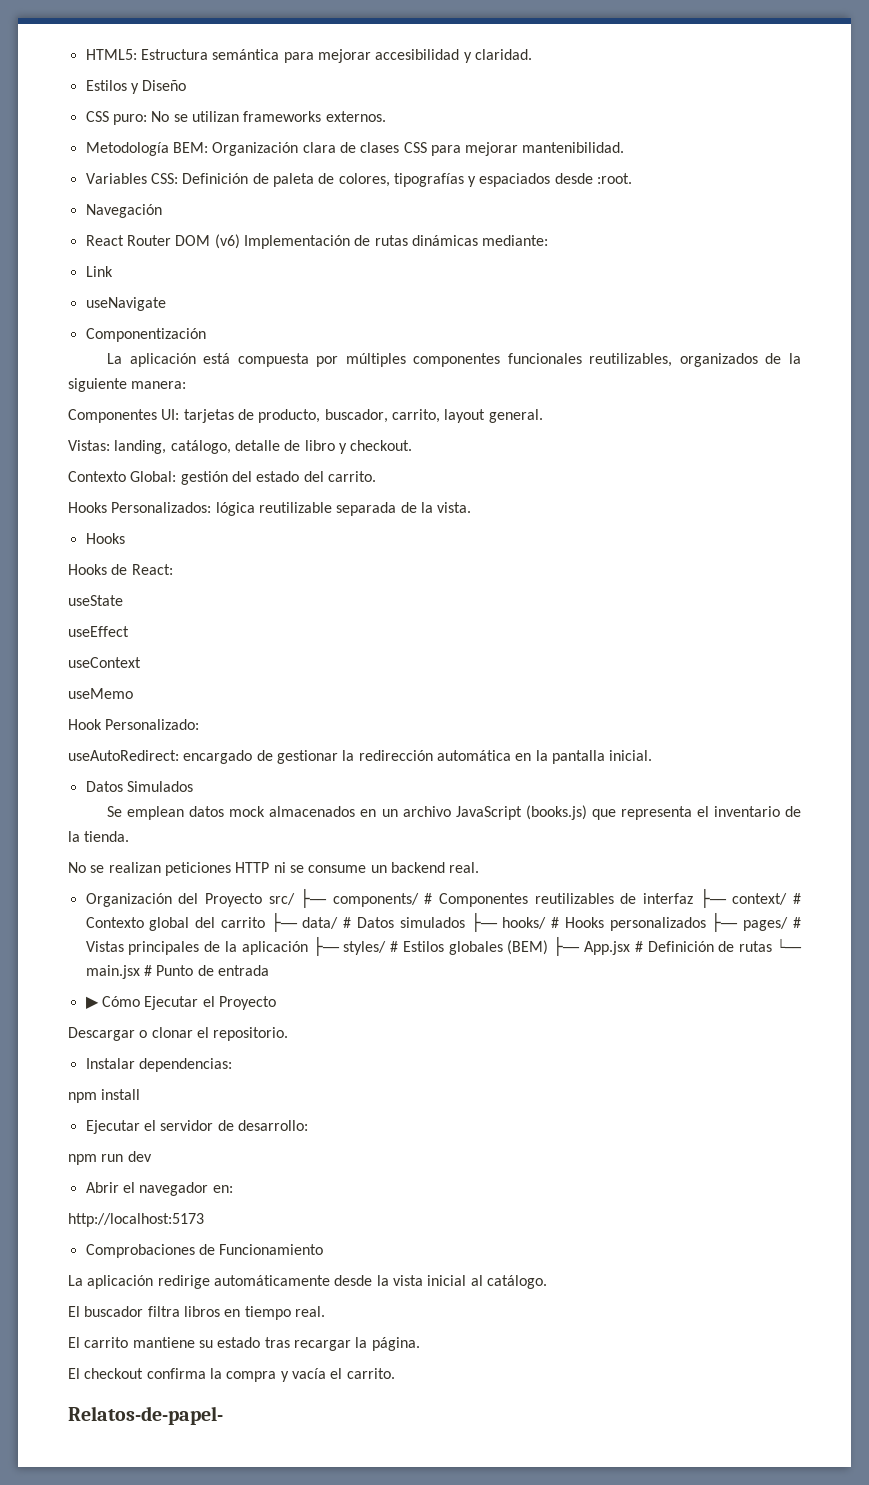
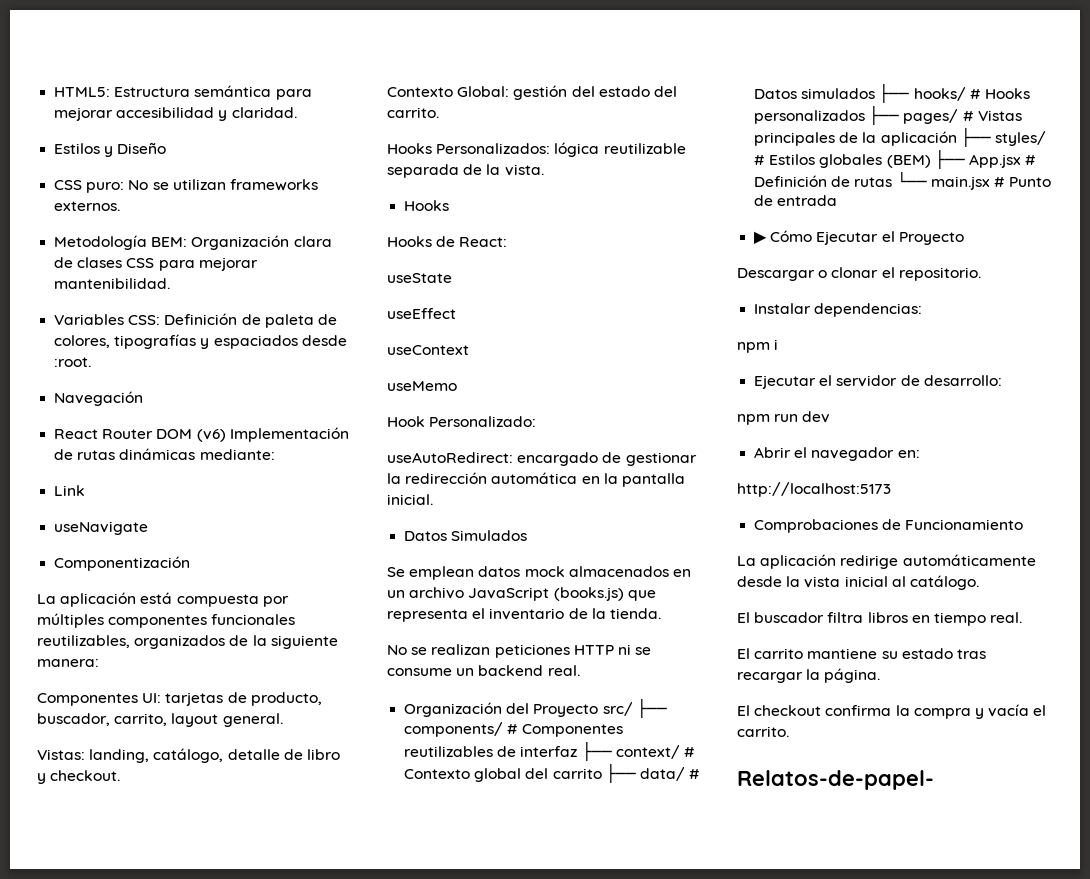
[101,1089,141,1100] install -> [774,339,779,350] i

